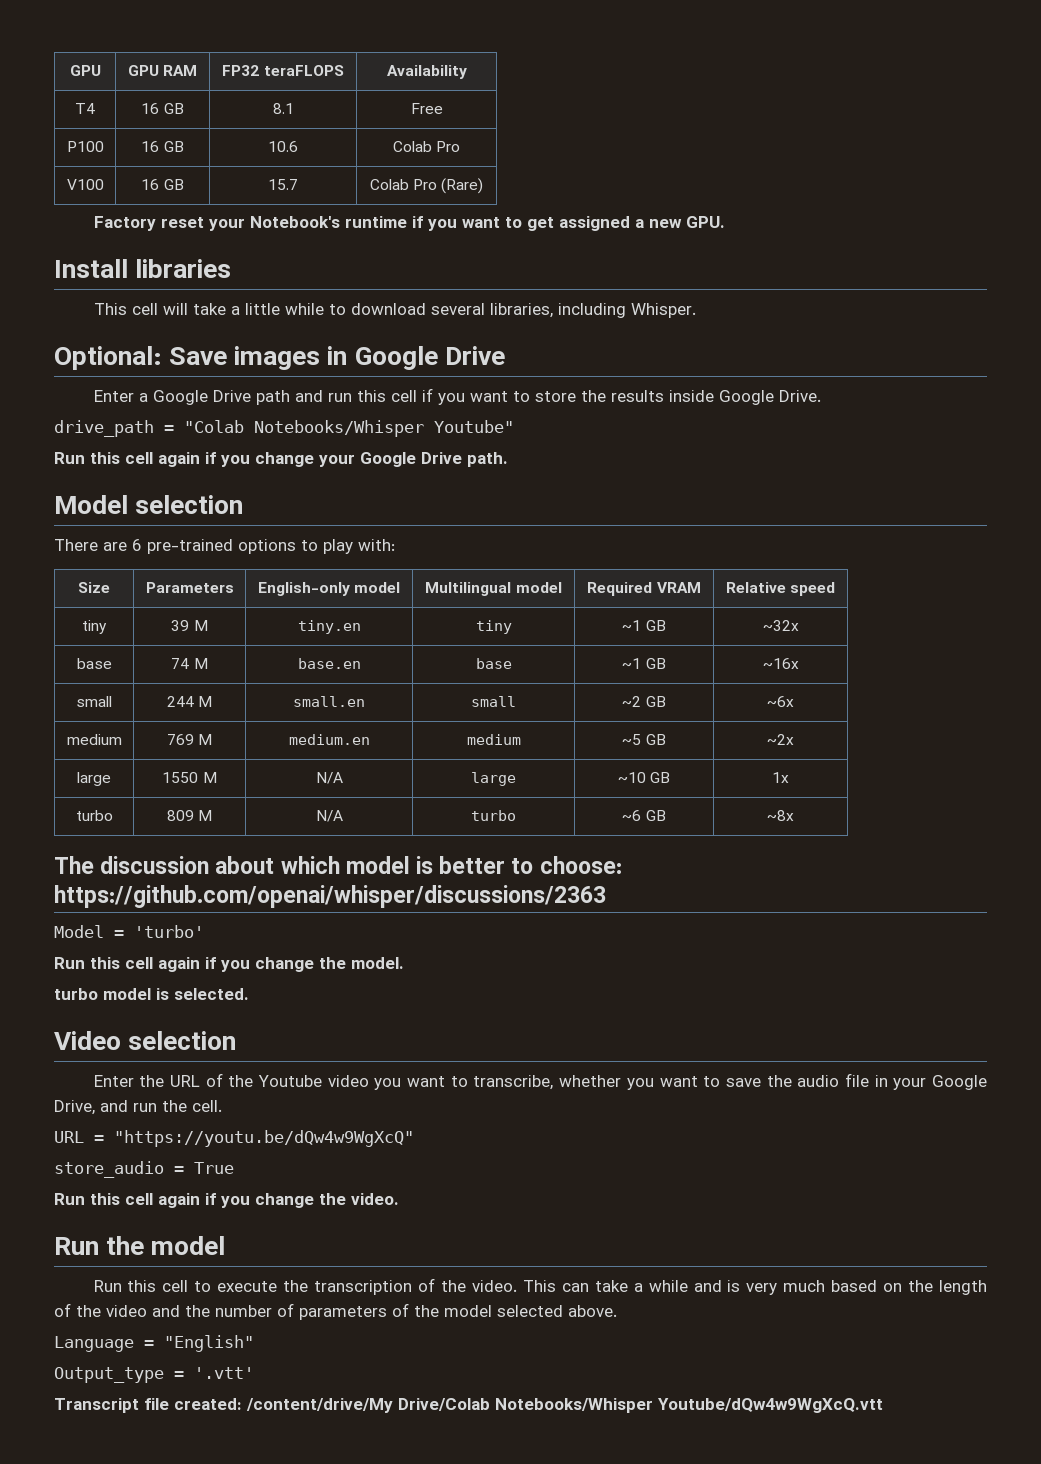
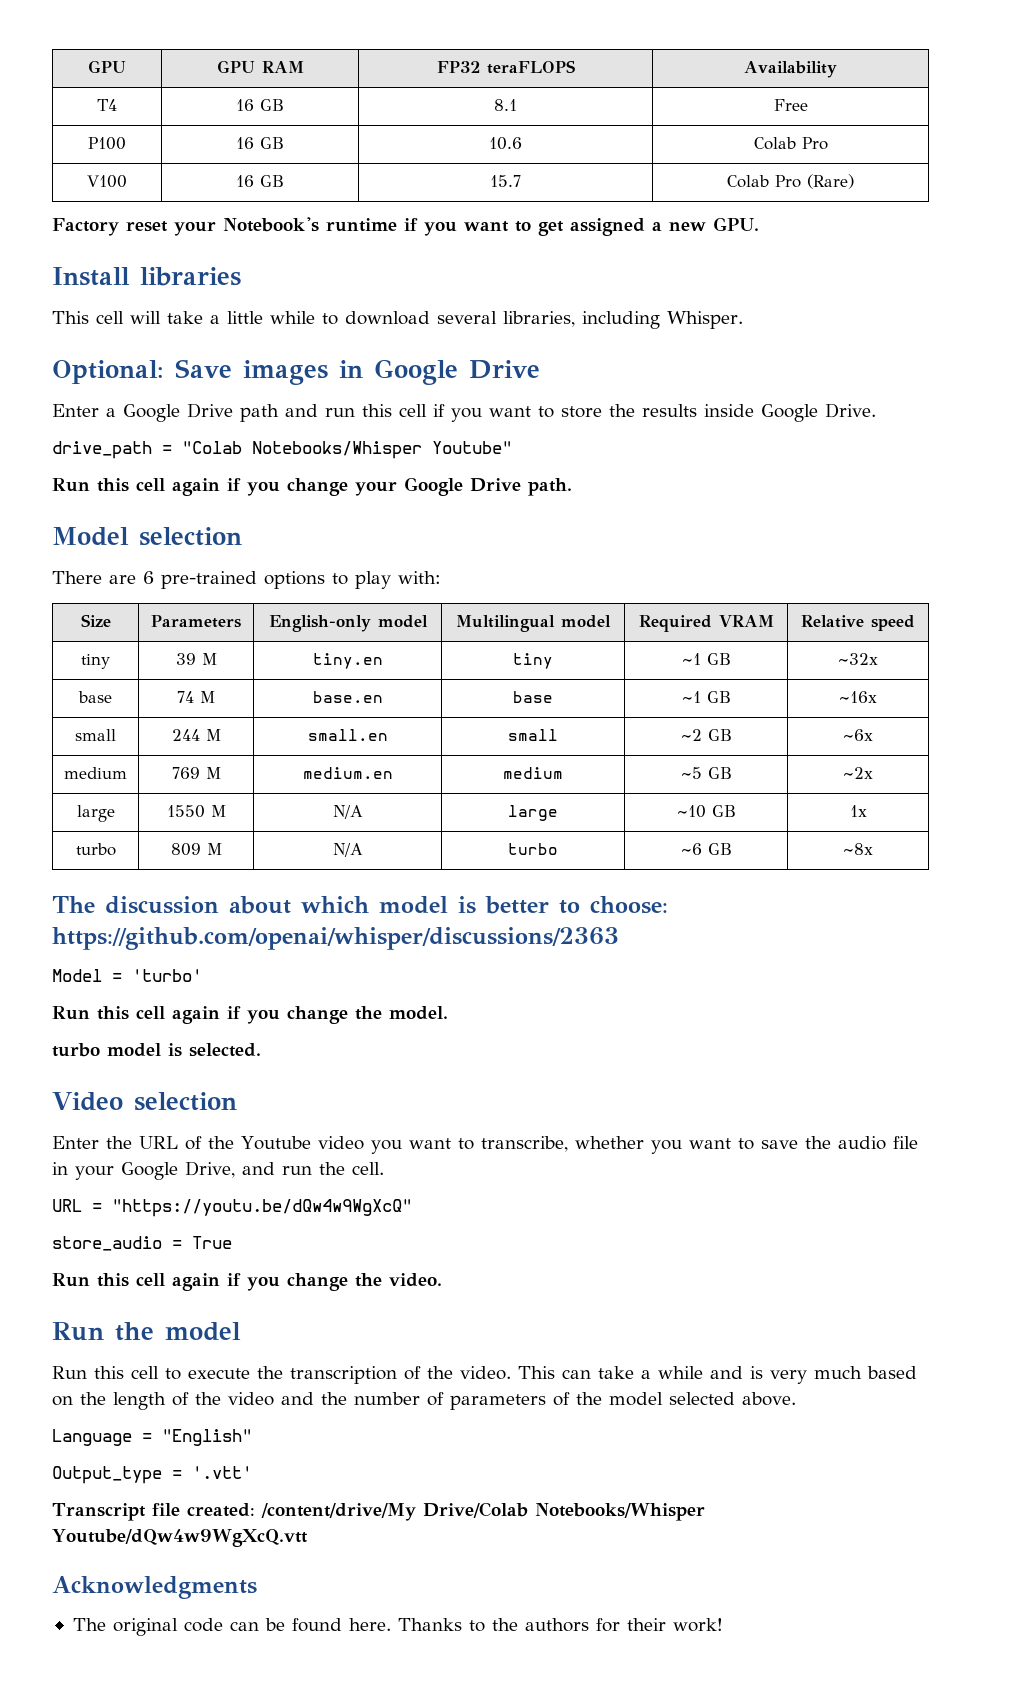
(883, 1405) none -> [52,1576,257,1599] [72,1618,723,1636] // Acknowledgments // The original code can be found here. Thanks to the authors for their work!

